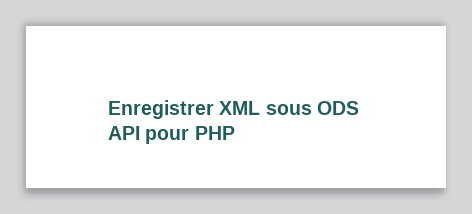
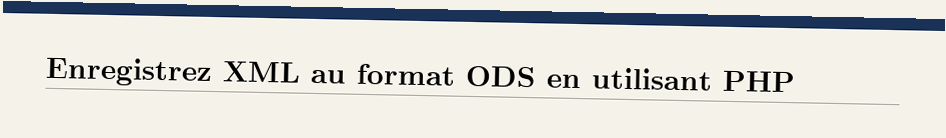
[108,100,359,119] [108,126,190,144] Enregistrer XML sous ODS API pour -> [45,56,713,91] Enregistrez XML au format ODS en utilisant

